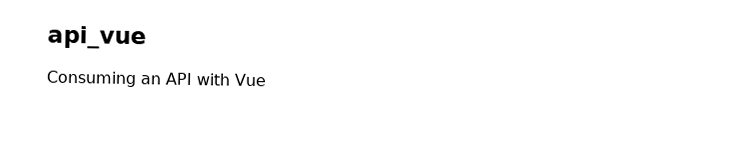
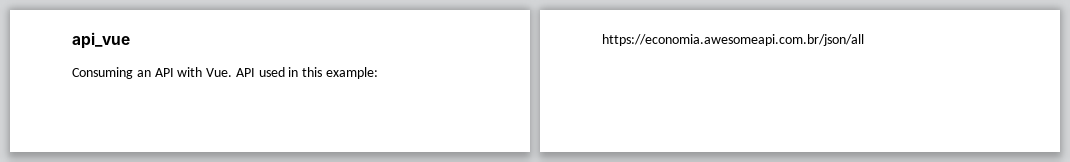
[234,73,266,87] Vue -> [206,67,379,79] [602,34,864,46] Vue. API used in this example: https://economia.awesomeapi.com.br/json/all

